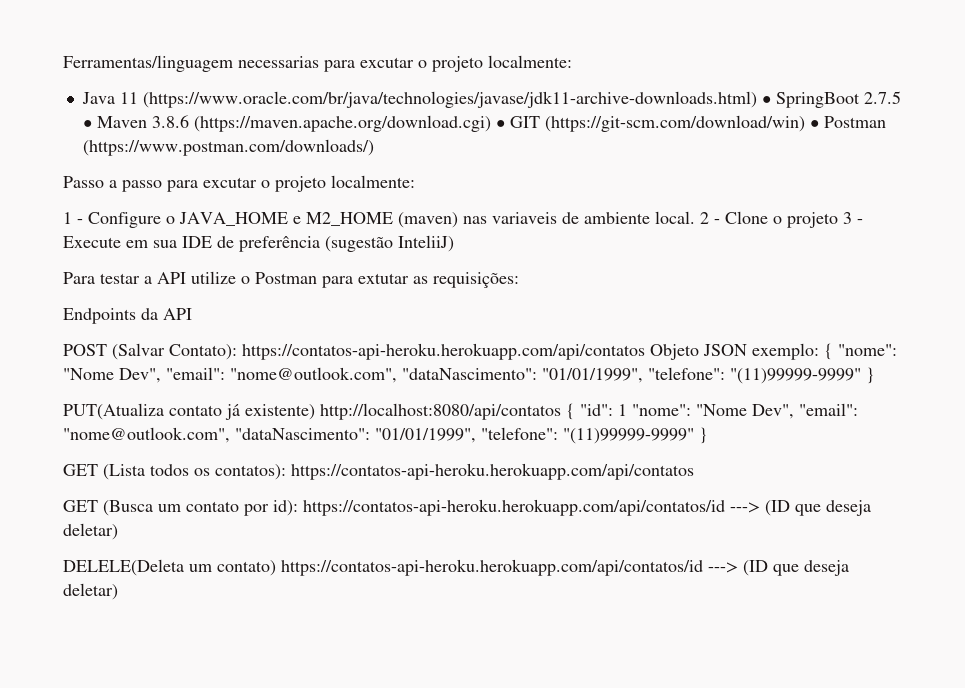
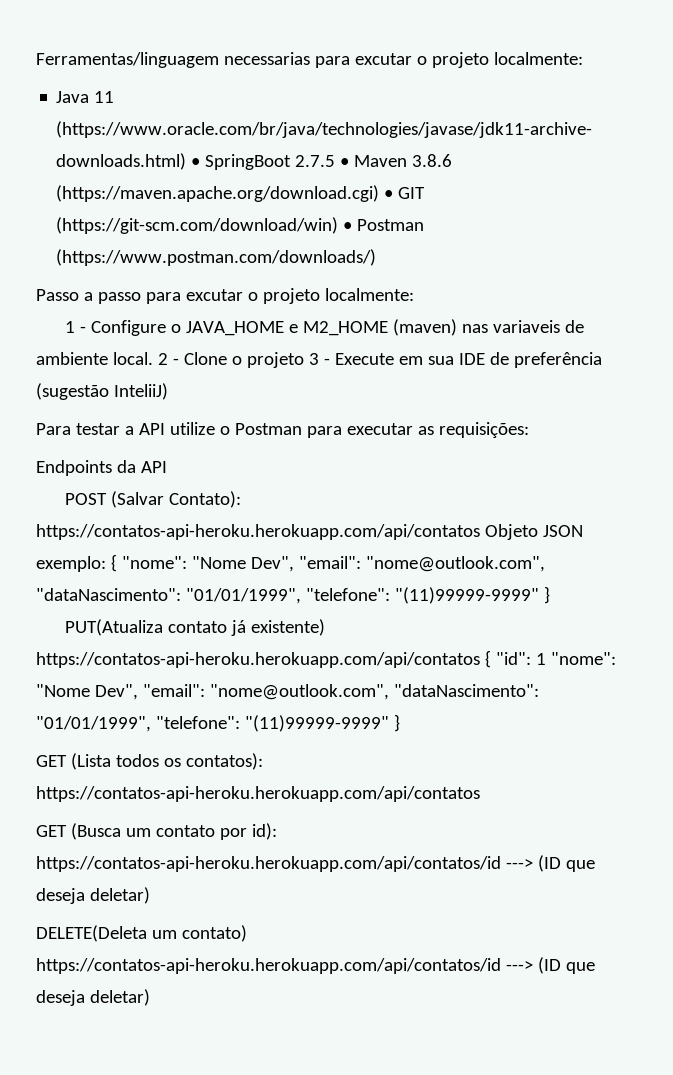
[358,273,409,284] extutar -> [346,423,413,435] executar
[320,403,561,420] http://localhost:8080/api/contatos -> [36,652,480,668] https://contatos-api-heroku.herokuapp.com/api/contatos
[63,559,184,576] DELELE(Deleta -> [36,925,147,942] DELETE(Deleta

